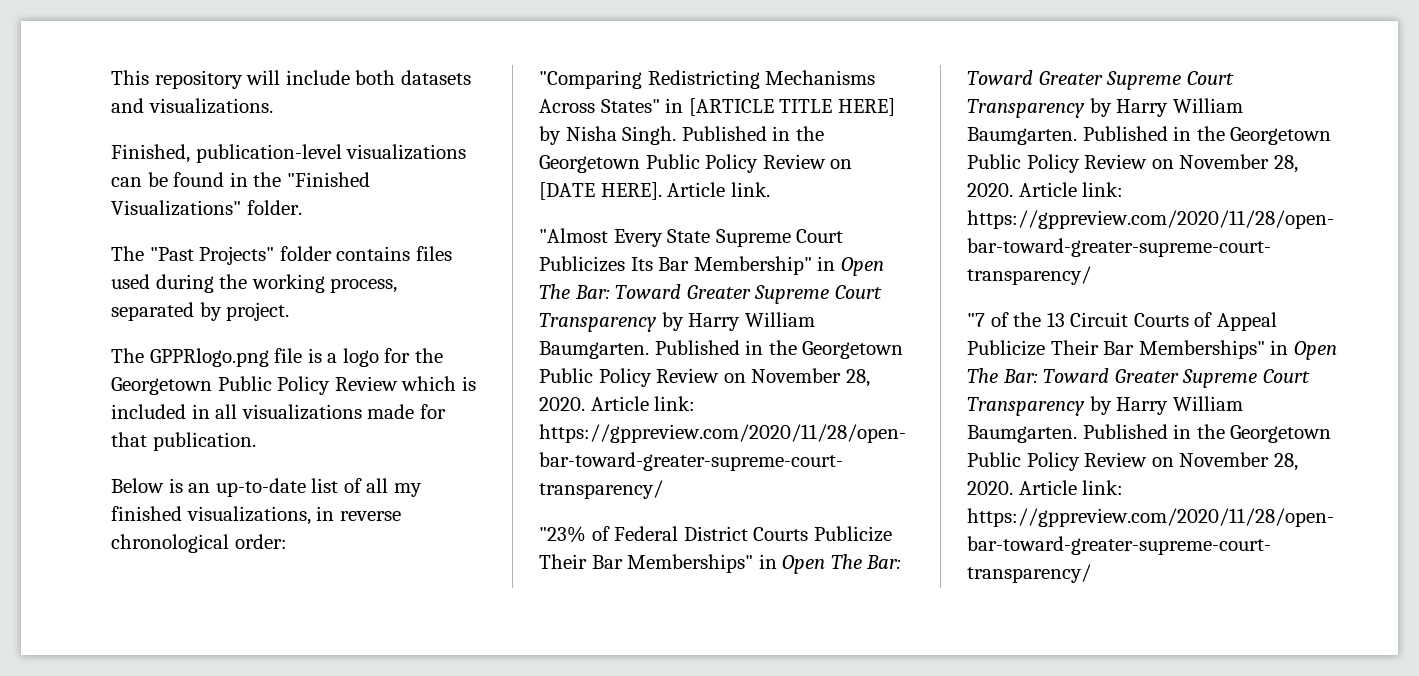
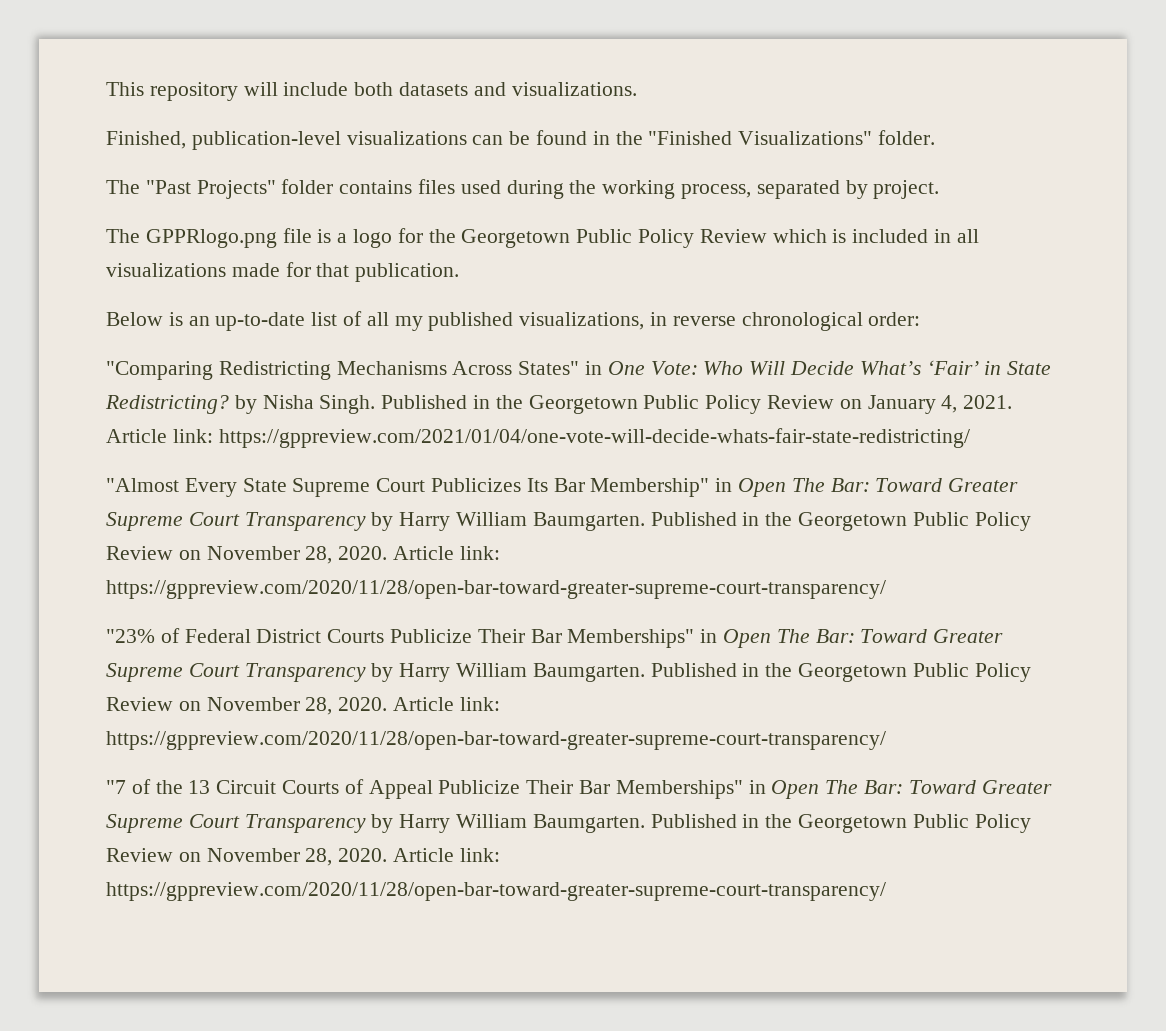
[111,506,182,521] finished -> [428,312,514,331] published
[688,98,895,116] [ARTICLE TITLE HERE] -> [607,360,1052,375] [105,395,229,414] One Vote: Who Will Decide What’s ‘Fair’ in State Redistricting?
[539,182,770,200] [DATE HERE]. Article link. -> [867,395,1013,414] [106,428,970,448] January 4, 2021. Article link: https://gppreview.com/2021/01/04/one-vote-will-decide-whats-fair-state-redistricting/

